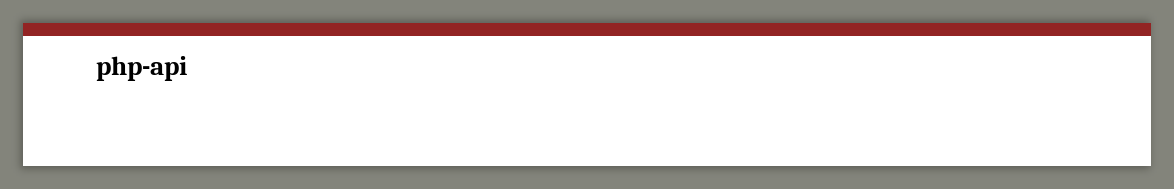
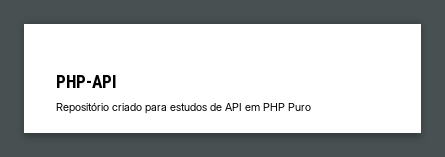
[96,56,187,81] php-api -> [56,75,117,88] [56,103,311,114] PHP-API // Repositório criado para estudos de API em PHP Puro

